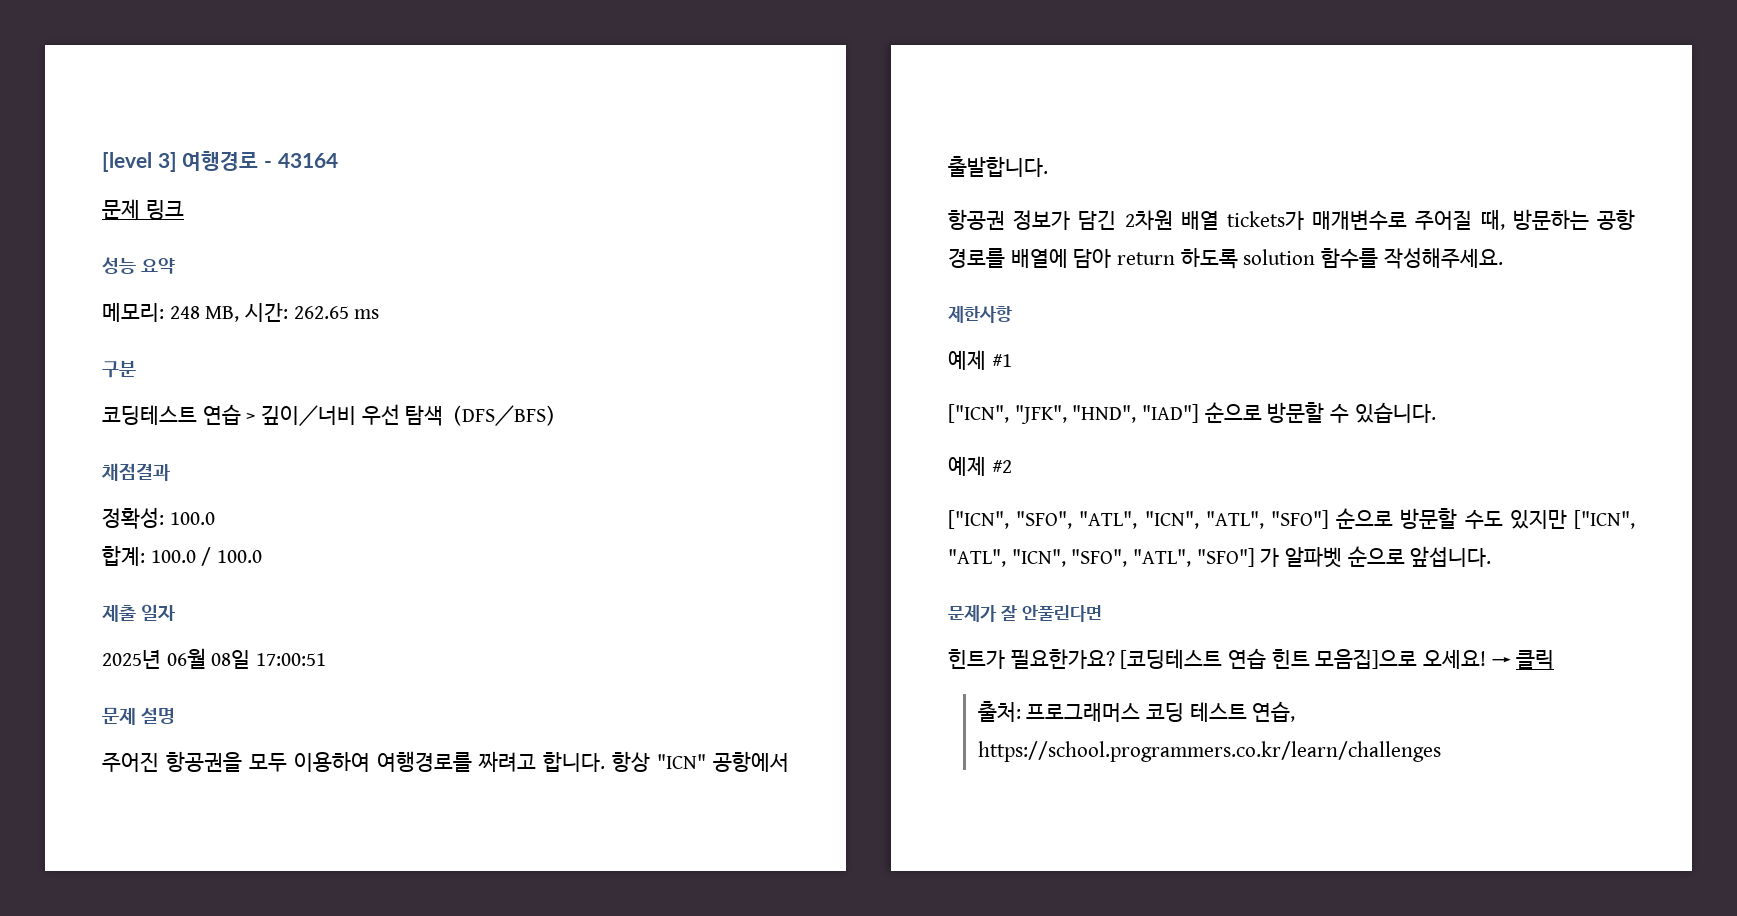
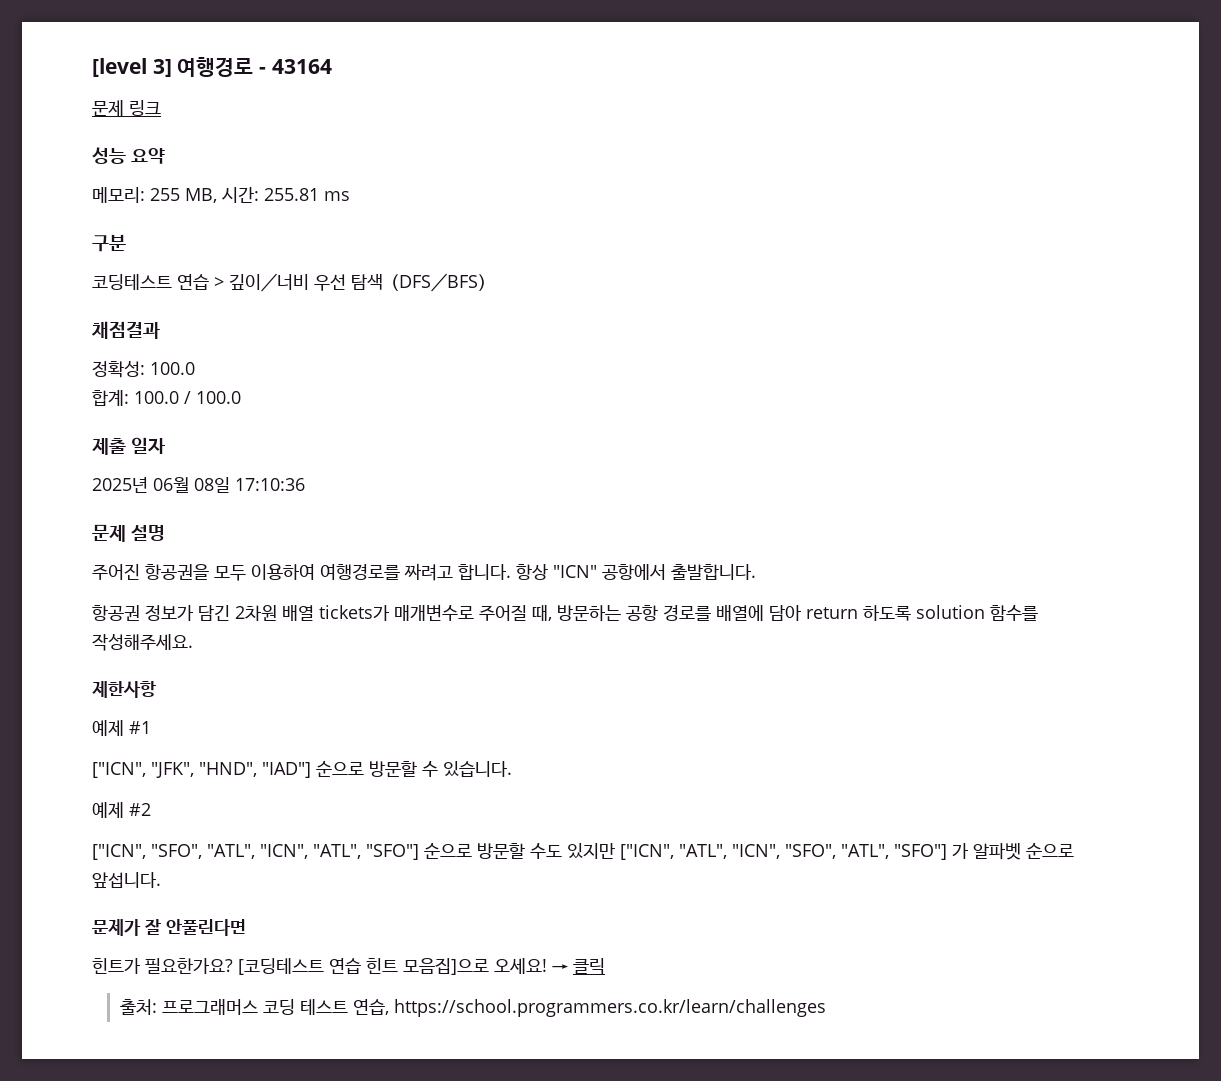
[169,306,200,319] 248 -> [150,188,180,201] 255
[293,306,349,319] 262.65 -> [263,188,319,201] 255.81
[256,653,327,666] 17:00:51 -> [235,478,305,491] 17:10:36

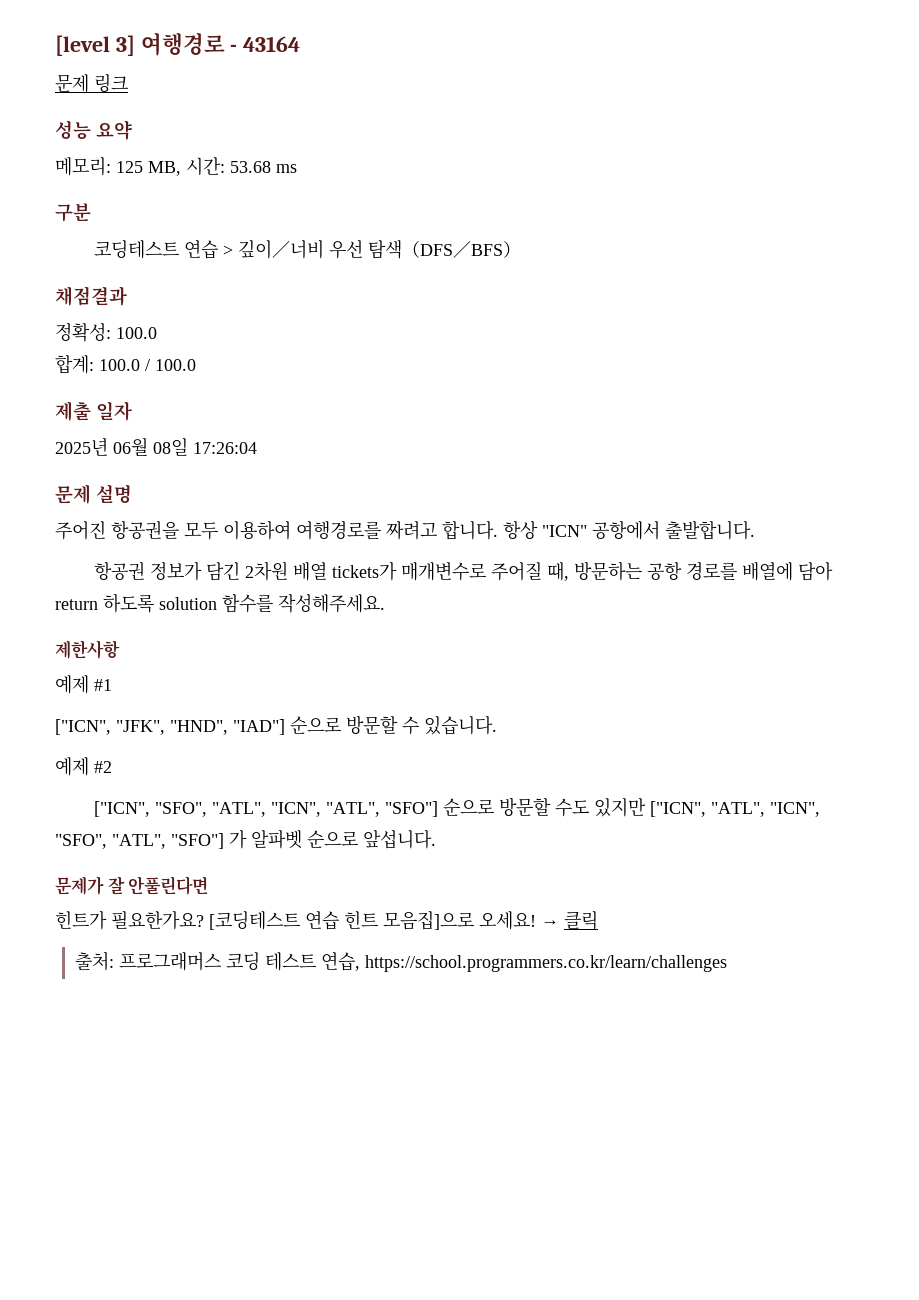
[150,188,180,201] 255 -> [116,161,143,173] 125
[263,188,319,201] 255.81 -> [230,161,271,173] 53.68
[235,478,305,491] 17:10:36 -> [193,442,257,454] 17:26:04

